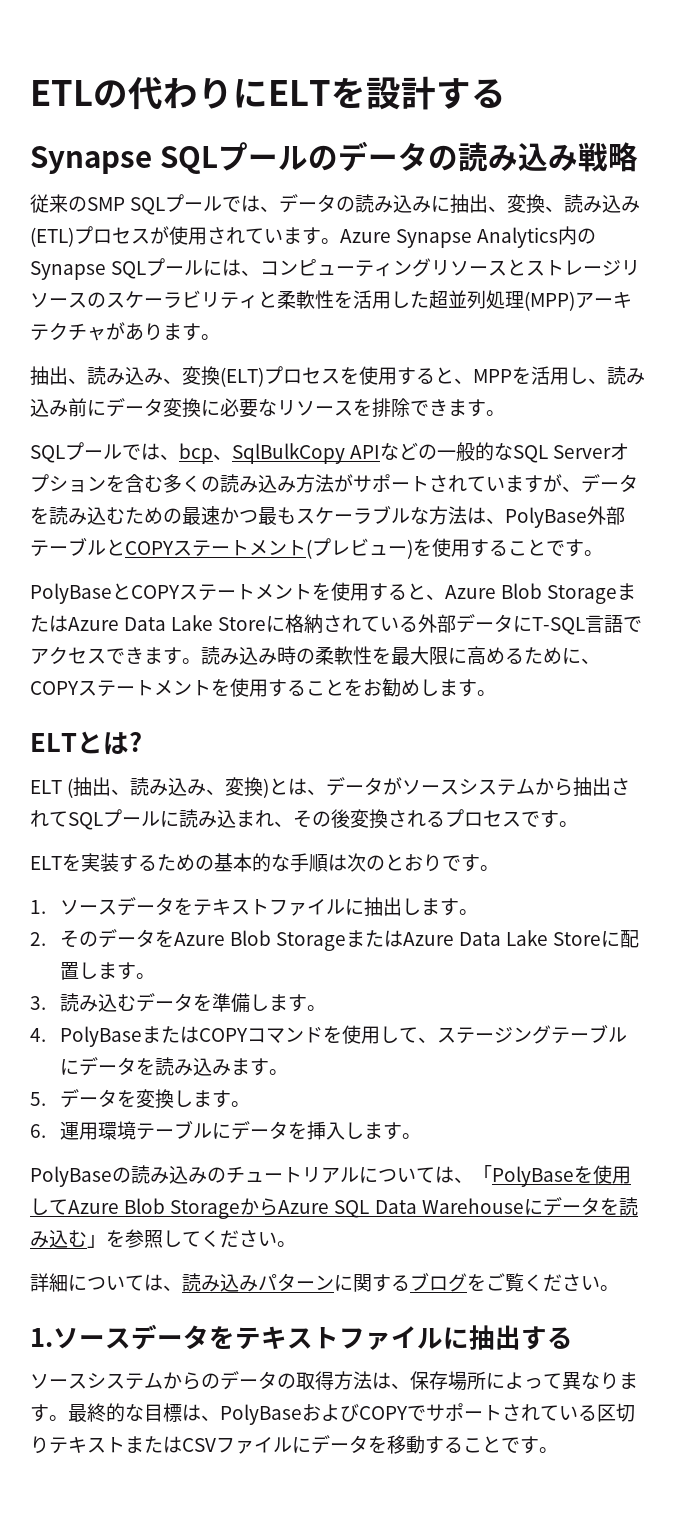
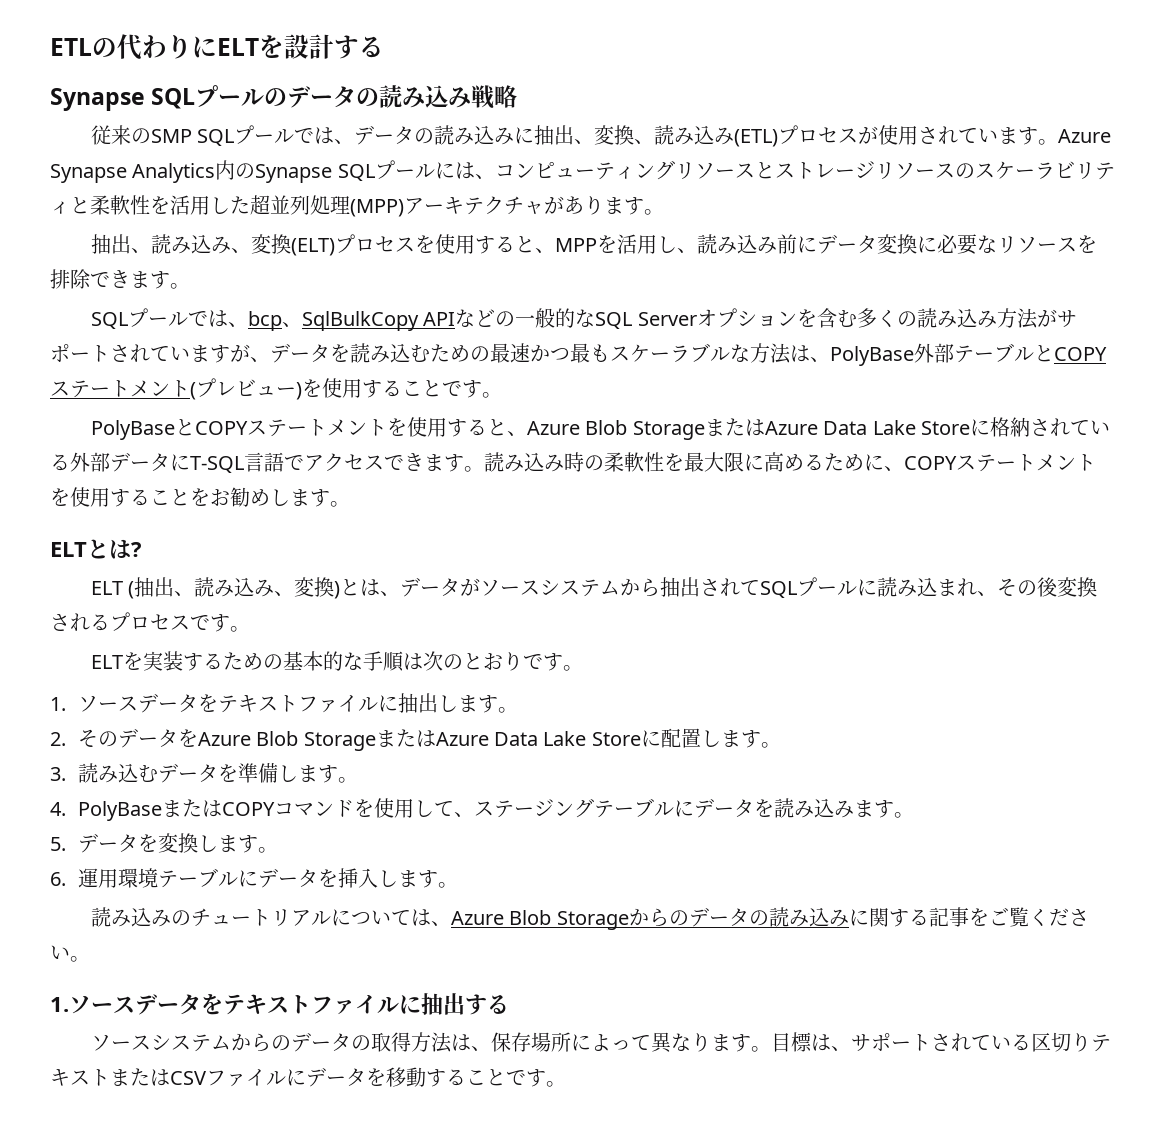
[30,1166,131,1187] PolyBaseの -> (458, 885) none
[473,1165,631,1187] [30,1197,638,1219] [30,1229,296,1248] [30,1273,334,1292] 「PolyBaseを使用してAzure Blob StorageからAzure SQL Data Warehouseにデータを読み込む」を参照してください。 // 詳細については、読み込みパターン -> [450,907,849,930] Azure Blob Storageからのデータの読み込み
[410,1272,467,1292] ブログ -> [928,907,969,927] 記事
[68,1403,426,1425] 最終的な目標は、PolyBaseおよびCOPYで -> [770,1032,851,1052] 目標は、

